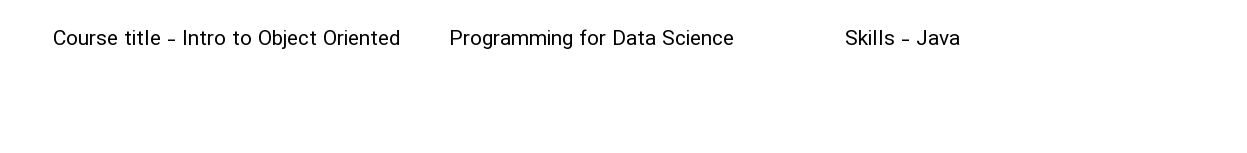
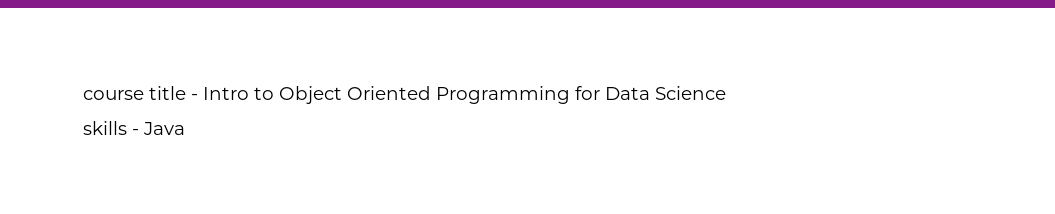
[53,30,118,45] Course -> [83,90,144,100] course
[845,30,895,45] Skills -> [83,121,127,135] skills

